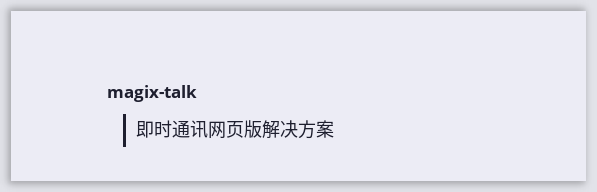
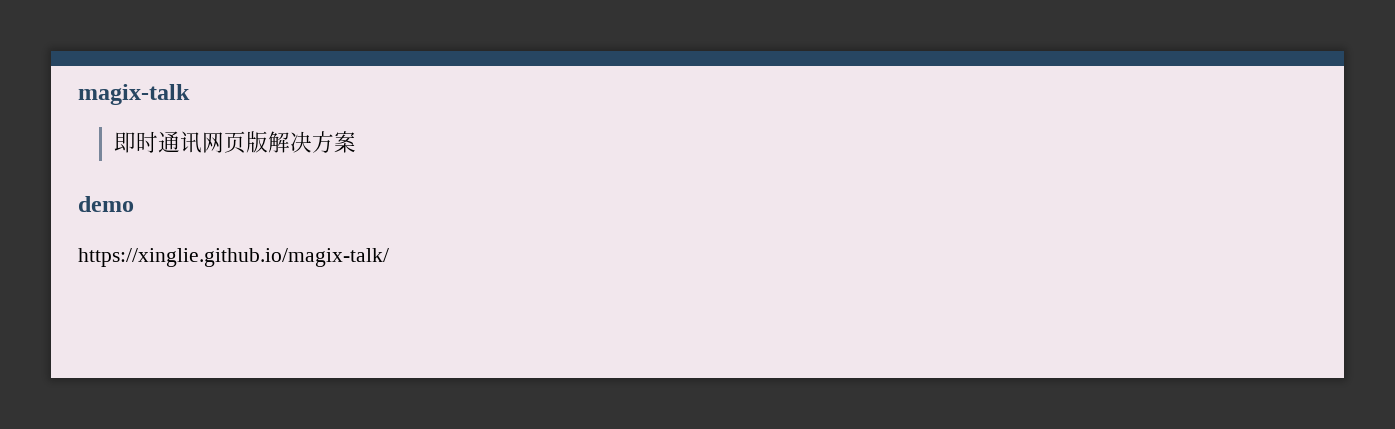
(335, 129) none -> [78,196,134,212] [78,248,389,267] // demo // https://xinglie.github.io/magix-talk/

